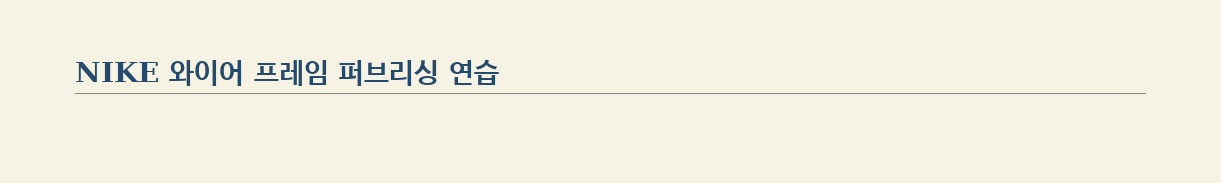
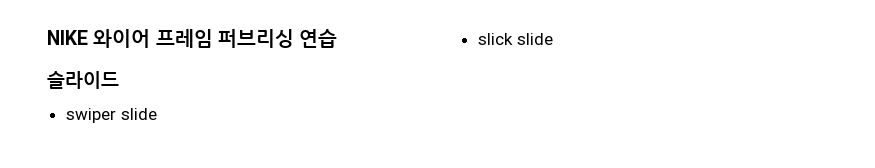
(499, 72) none -> [47,71,119,89] [65,108,157,123] [477,33,553,45] // 슬라이드 // swiper slide // slick slide

